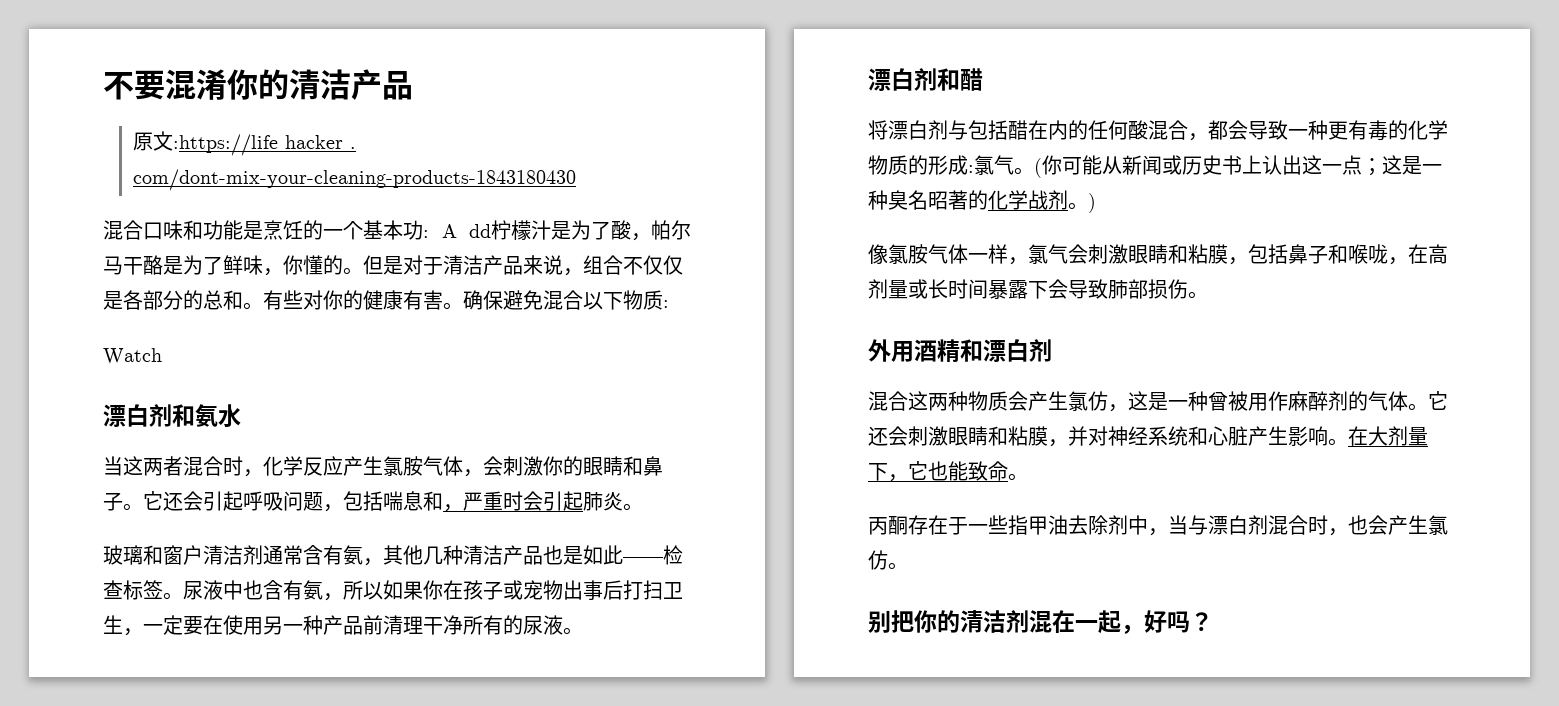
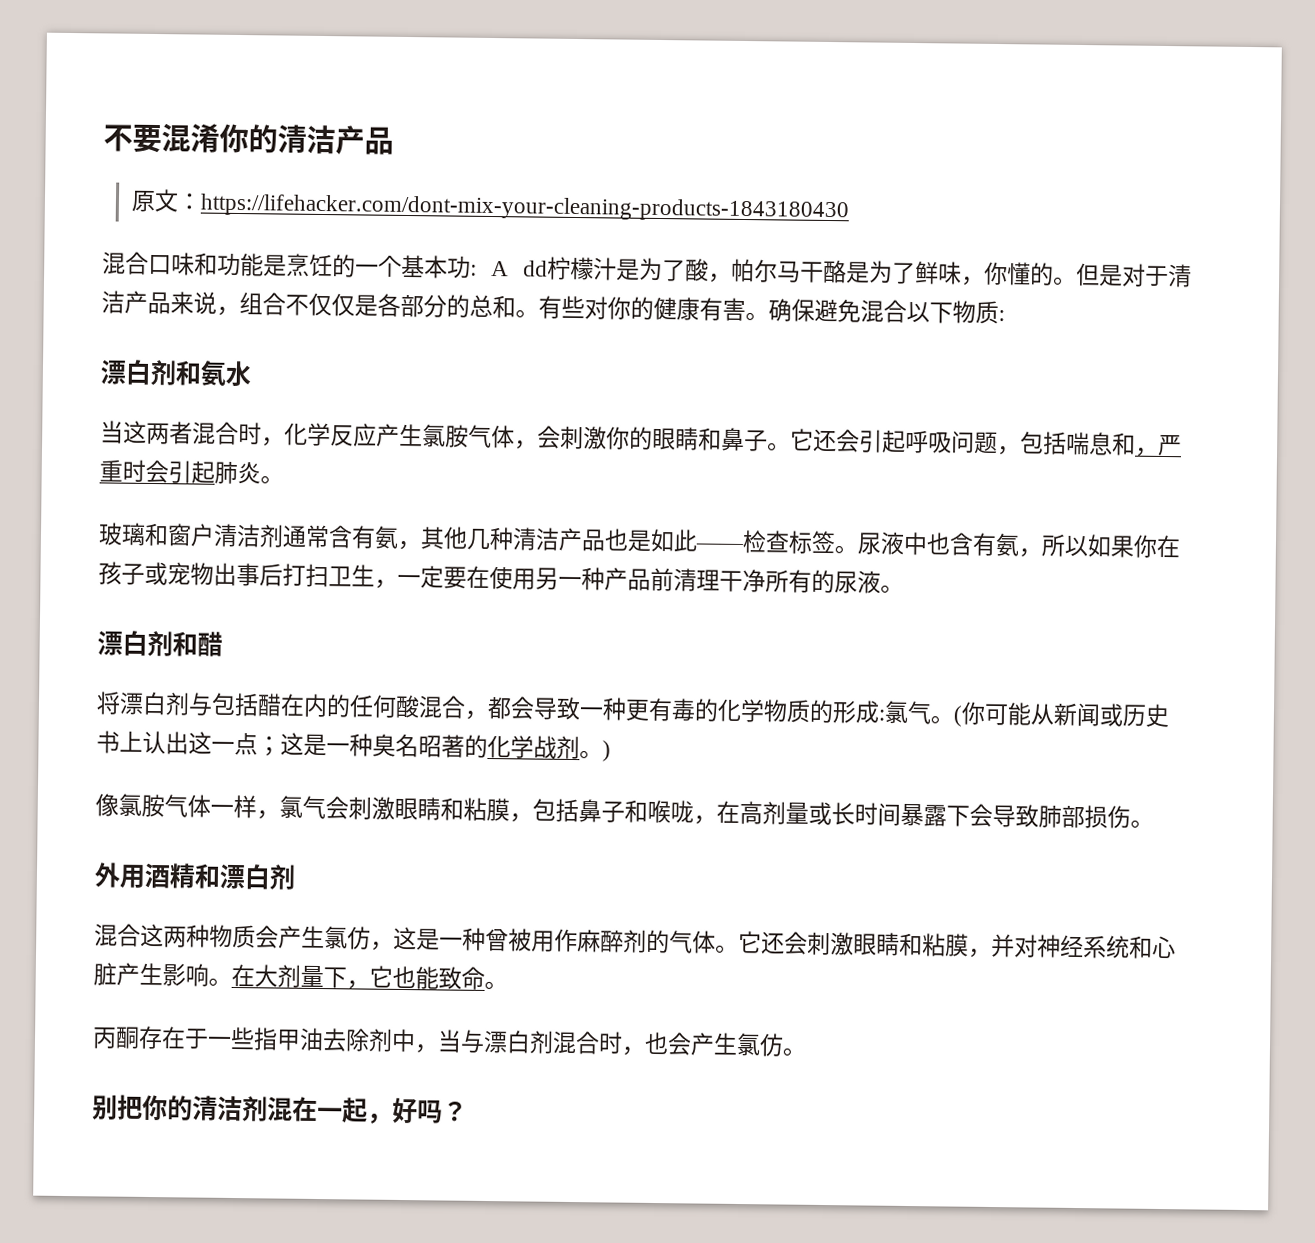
[173,134,357,156] [133,169,577,191] :https://life hacker . com/dont-mix-your-cleaning-products-1843180430 -> [176,193,850,223] ：https://lifehacker.com/dont-mix-your-cleaning-products-1843180430
[103,348,162,365] // Watch -> (1005, 316) none

